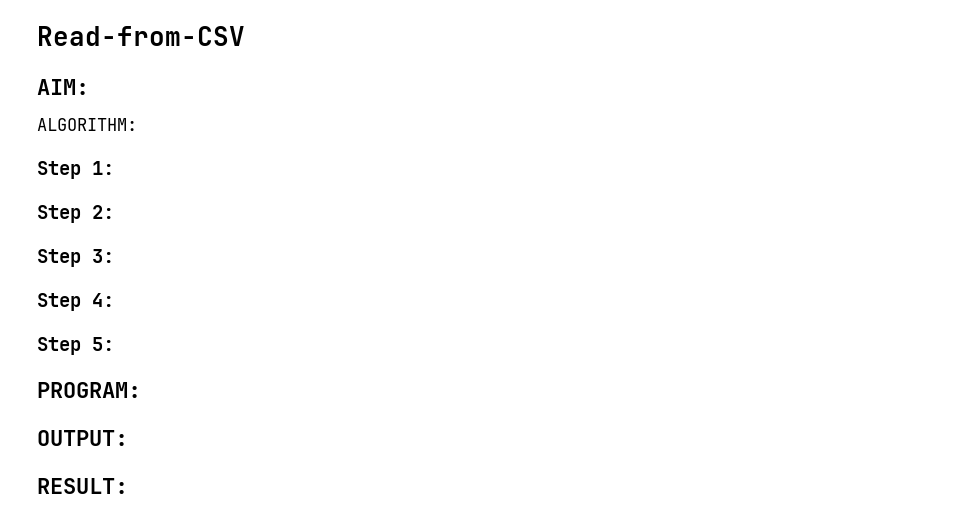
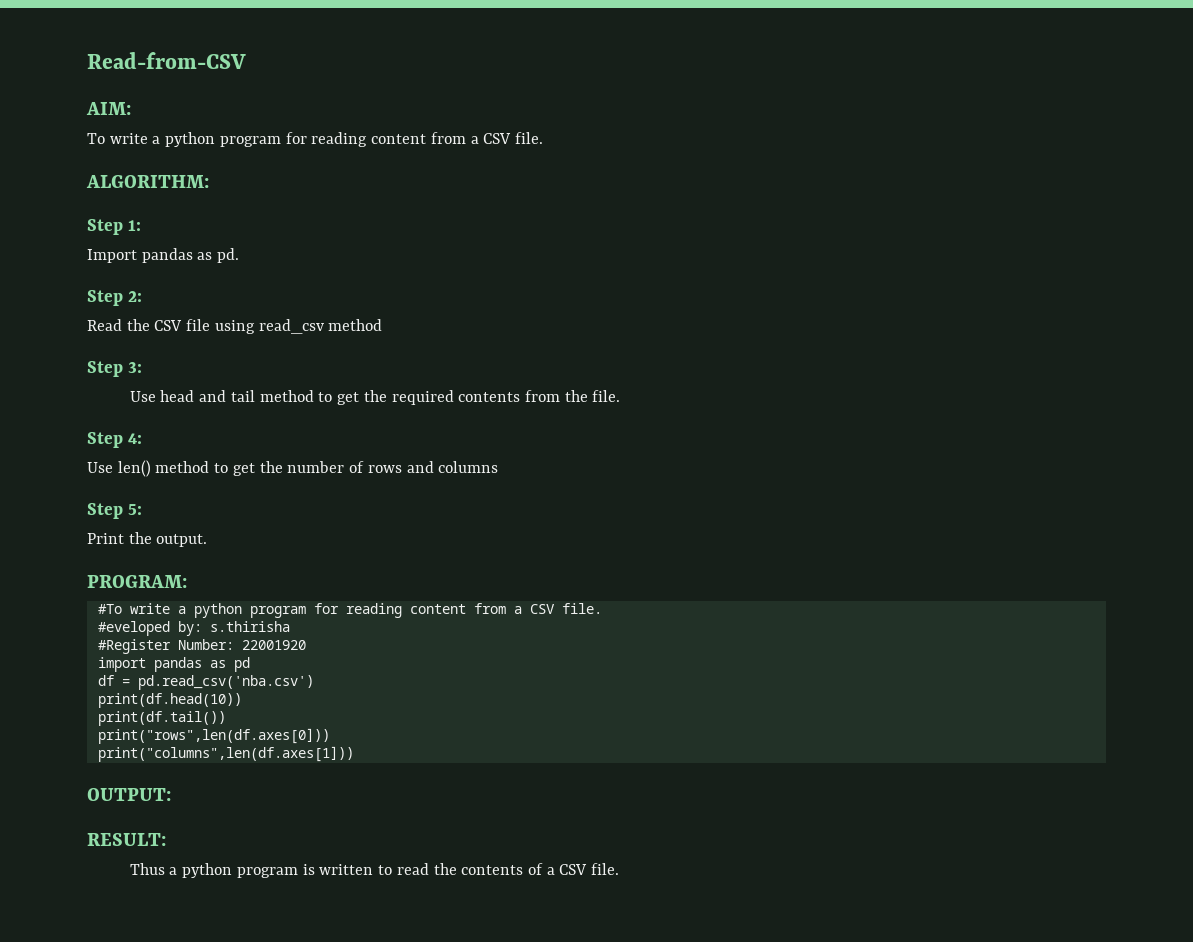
[37,118,137,131] [37,161,114,179] [37,205,114,223] [37,249,114,267] [37,293,114,311] [37,337,114,355] [37,382,141,398] [37,430,128,446] [37,478,128,494] ALGORITHM: // Step 1: // Step 2: // Step 3: // Step 4: // Step 5: // PROGRAM: // OUTPUT: // RESULT: -> [87,132,543,147] [86,175,209,188] [87,219,142,235] [87,248,240,263] [87,290,143,306] [87,319,383,334] [87,361,143,377] [129,390,621,405] [87,432,143,448] [87,460,499,477] [87,503,143,519] [87,532,208,547] [87,575,187,588] [97,603,602,618] [97,621,290,636] [97,639,306,654] [97,657,250,672] [97,675,314,690] [97,693,242,708] [97,711,226,726] [97,728,330,744] [97,746,354,762] [87,788,171,801] [87,833,166,846] [129,863,620,878] To write a python program for reading content from a CSV file. // ALGORITHM: // Step 1: // Import pandas as pd. // Step 2: // Read the CSV file using read_csv method // Step 3: // Use head and tail method to get the required contents from the file. // Step 4: // Use len() method to get the number of rows and columns // Step 5: // Print the output. // PROGRAM: // #To write a python program for reading content from a CSV file. // #eveloped by: s.thirisha // #Register Number: 22001920 // import pandas as pd // df = pd.read_csv('nba.csv') // print(df.head(10)) // print(df.tail()) // print("rows",len(df.axes[0])) // print("columns",len(df.axes[1])) // OUTPUT: // RESULT: // Thus a python program is written to read the contents of a CSV file.

